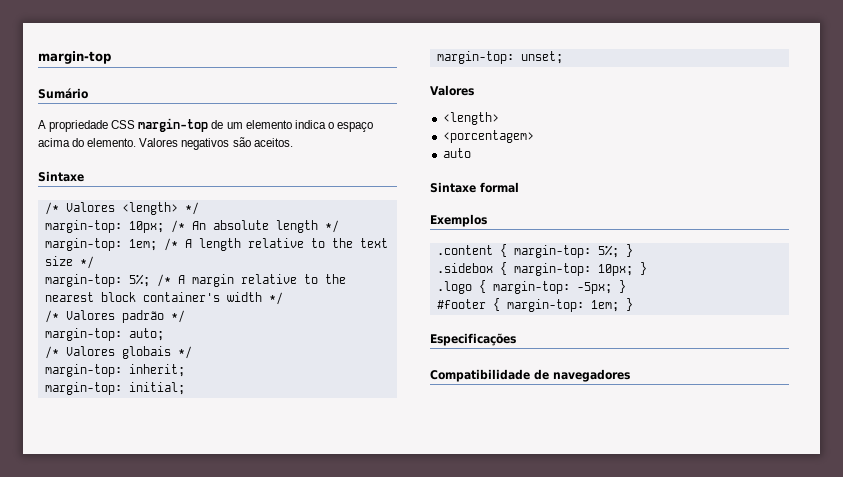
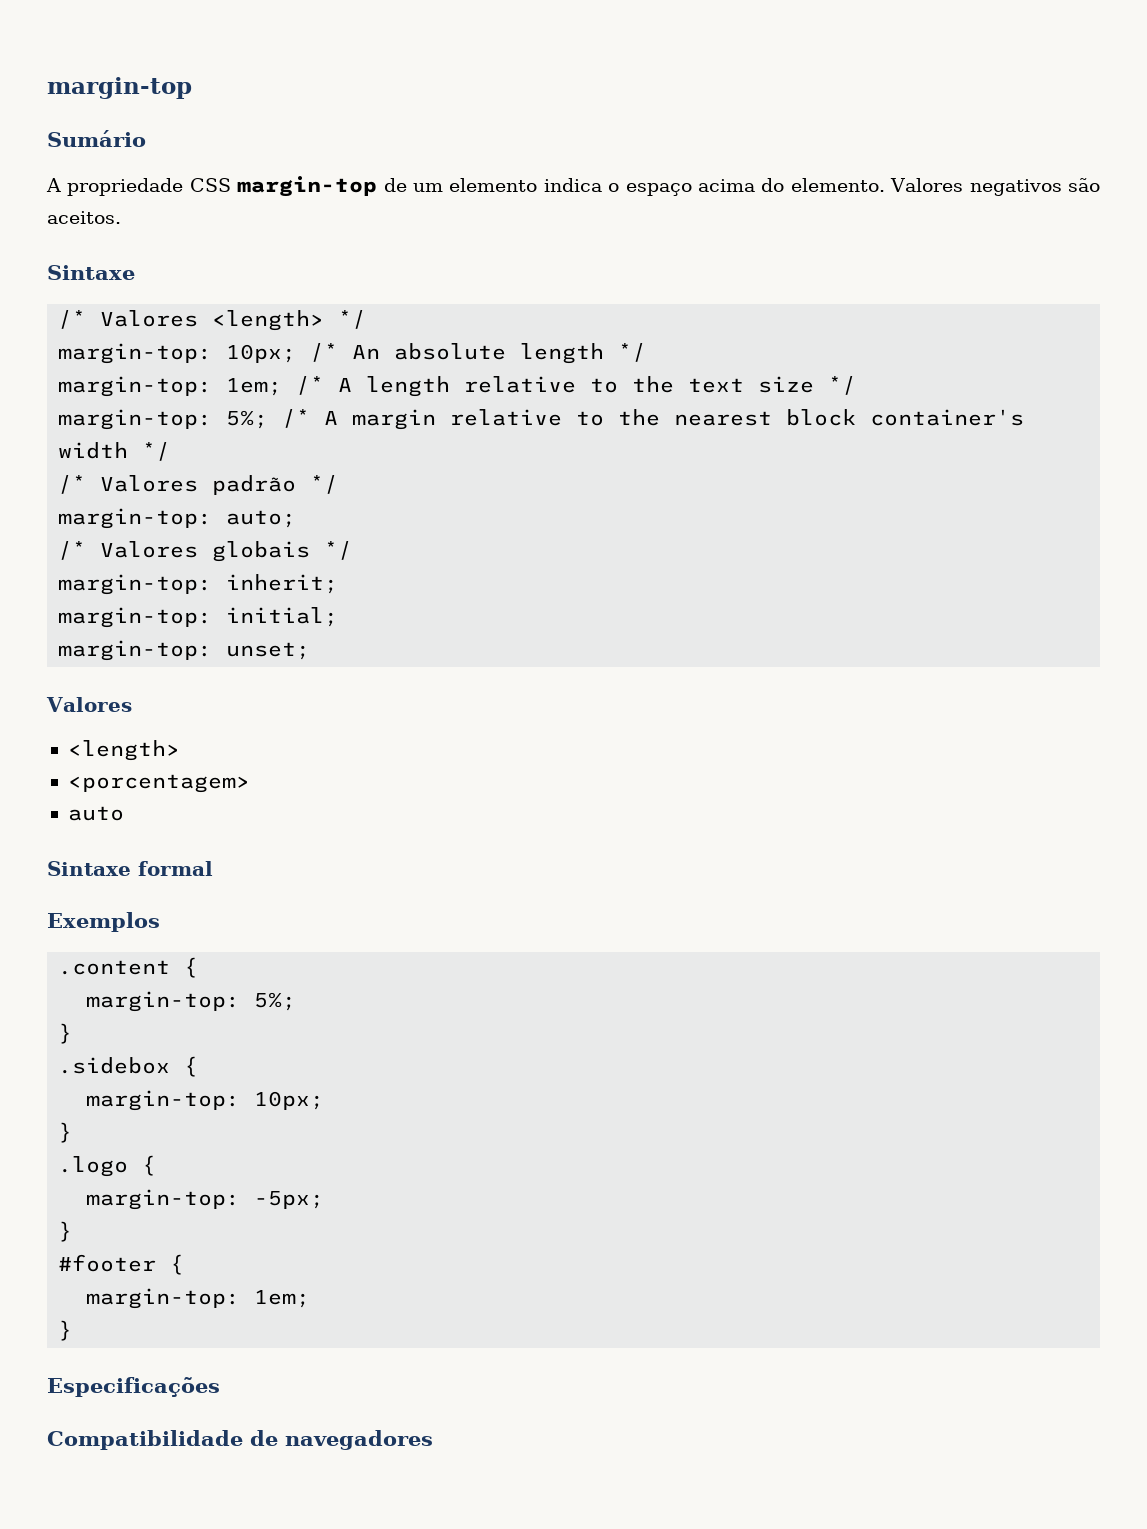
[513,245,619,258] margin-top: 5%; -> [86,991,297,1012] // margin-top: 5%; //
[513,263,633,276] margin-top: 10px; -> [86,1090,325,1111] // margin-top: 10px; //
(486, 286) none -> (157, 1165) //
(612, 288) none -> (325, 1200) //
[506,299,619,312] margin-top: 1em; -> [86,1288,311,1309] // margin-top: 1em; //

